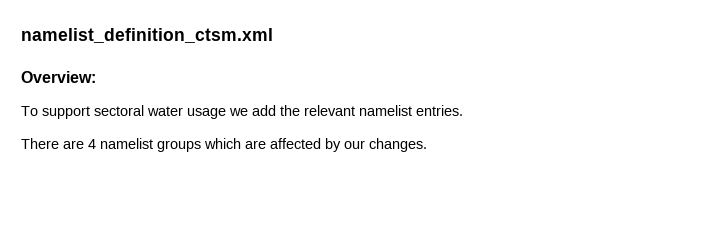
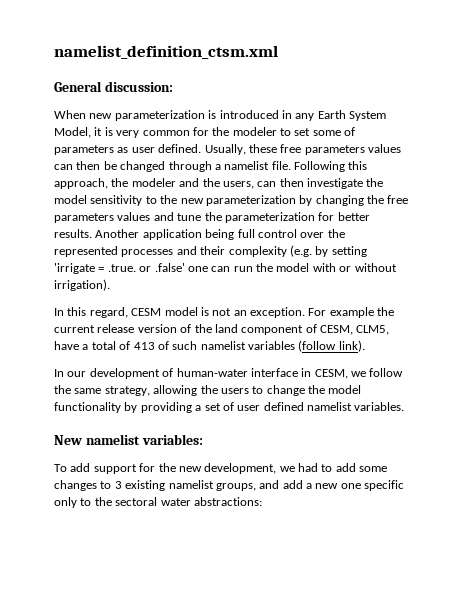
[21,71,96,83] [21,105,463,119] [21,138,427,152] Overview: // To support sectoral water usage we add the relevant namelist entries. // There are 4 namelist groups which are affected by our changes. -> [54,81,173,92] [54,110,386,121] [54,127,356,138] [54,144,401,155] [54,161,368,172] [54,178,384,189] [54,195,409,206] [54,212,370,223] [54,229,345,240] [54,245,367,257] [54,263,397,274] [54,279,110,291] [54,307,395,318] [54,324,390,335] [54,340,365,352] [54,368,404,379] [54,385,362,396] [54,402,405,413] [54,434,203,445] [54,463,388,474] [54,480,405,491] [54,497,262,508] General discussion: // When new parameterization is introduced in any Earth System Model, it is very common for the modeler to set some of parameters as user defined. Usually, these free parameters values can then be changed through a namelist file. Following this approach, the modeler and the users, can then investigate the model sensitivity to the new parameterization by changing the free parameters values and tune the parameterization for better results. Another application being full control over the represented processes and their complexity (e.g. by setting 'irrigate = .true. or .false' one can run the model with or without irrigation). // In this regard, CESM model is not an exception. For example the current release version of the land component of CESM, CLM5, have a total of 413 of such namelist variables (follow link). // In our development of human-water interface in CESM, we follow the same strategy, allowing the users to change the model functionality by providing a set of user defined namelist variables. // New namelist variables: // To add support for the new development, we had to add some changes to 3 existing namelist groups, and add a new one specific only to the sectoral water abstractions:

